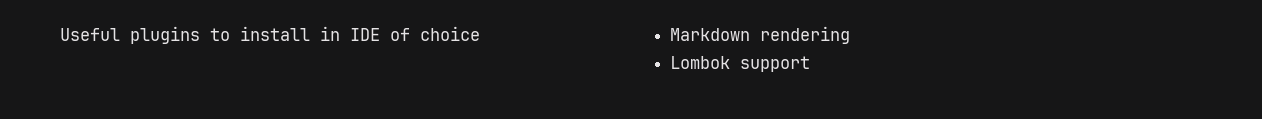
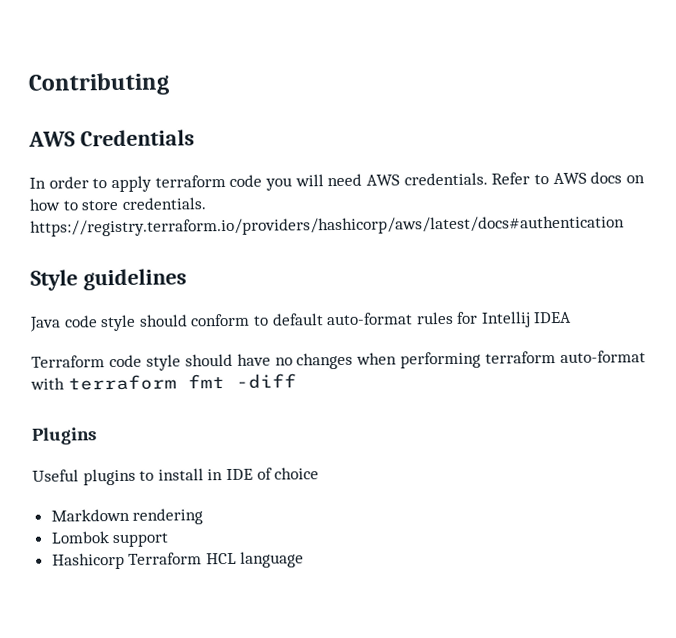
(60, 34) none -> [28,72,169,96] [28,129,195,147] [29,171,645,193] [29,197,206,211] [30,215,625,237] [30,268,187,291] [29,311,573,332] [31,350,646,371] [30,373,297,391] [31,427,97,445] Contributing // AWS Credentials // In order to apply terraform code you will need AWS credentials. Refer to AWS docs on how to store credentials. https://registry.terraform.io/providers/hashicorp/aws/latest/docs#authentication // Style guidelines // Java code style should conform to default auto-format rules for Intellij IDEA // Terraform code style should have no changes when performing terraform auto-format with terraform fmt -diff // Plugins //
(811, 64) none -> [51,551,305,570] // Hashicorp Terraform HCL language

